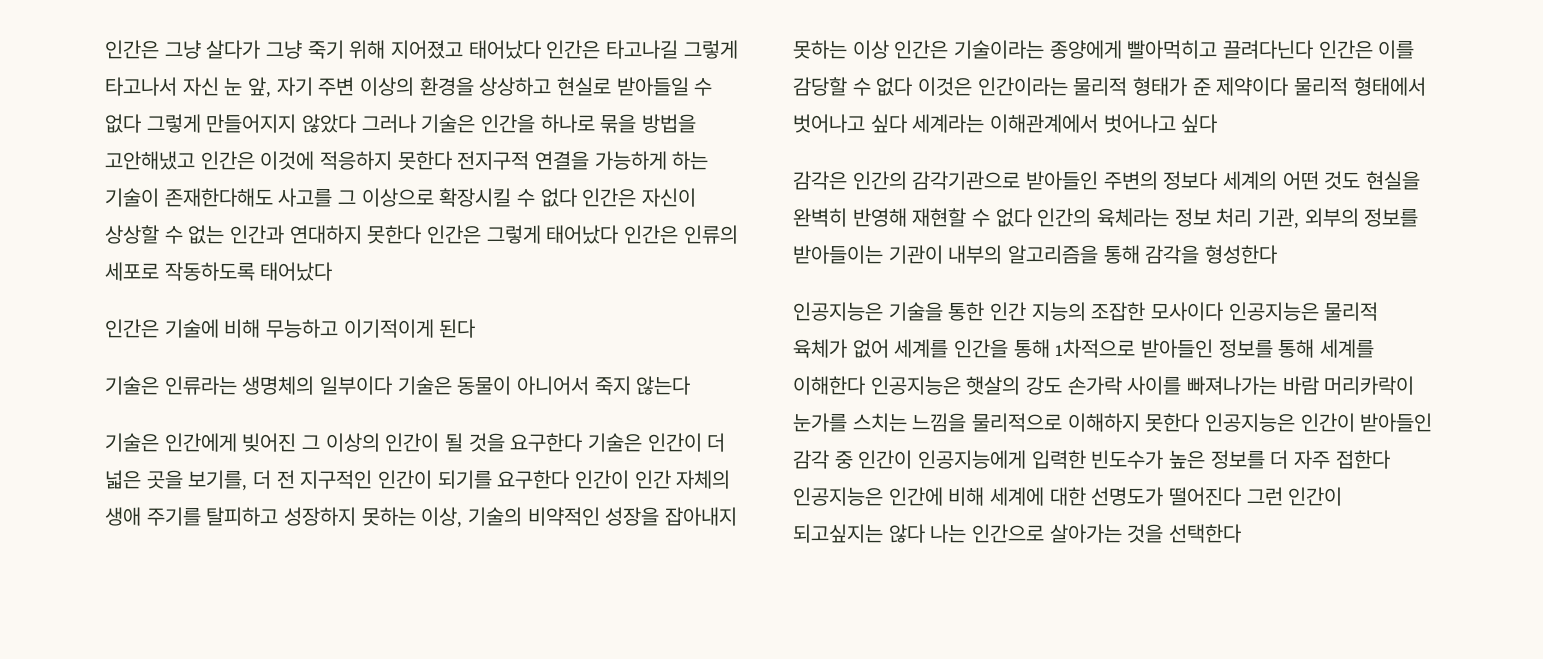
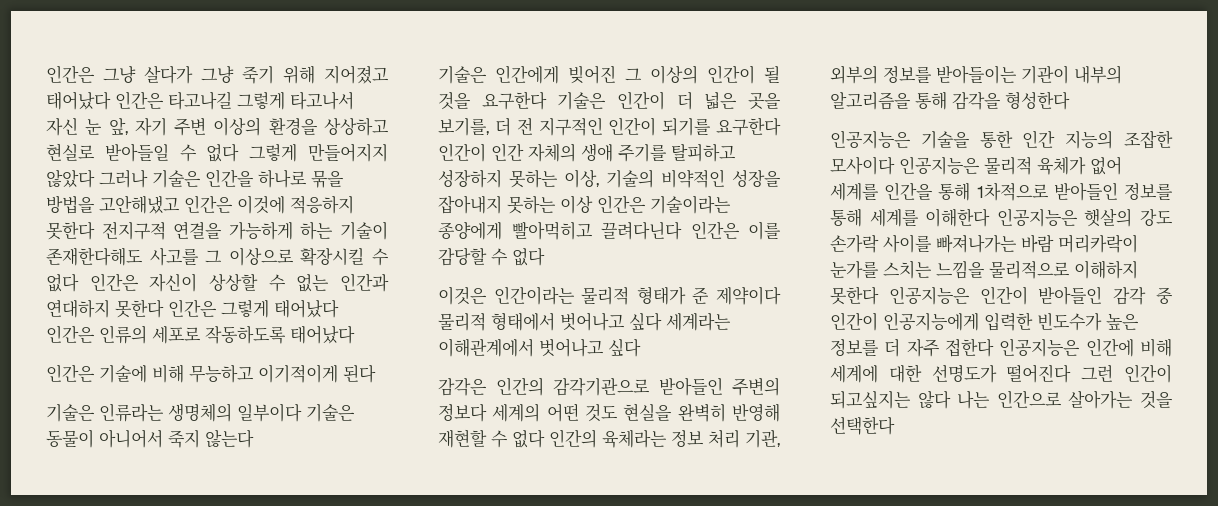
(913, 86) none -> (545, 257) //

